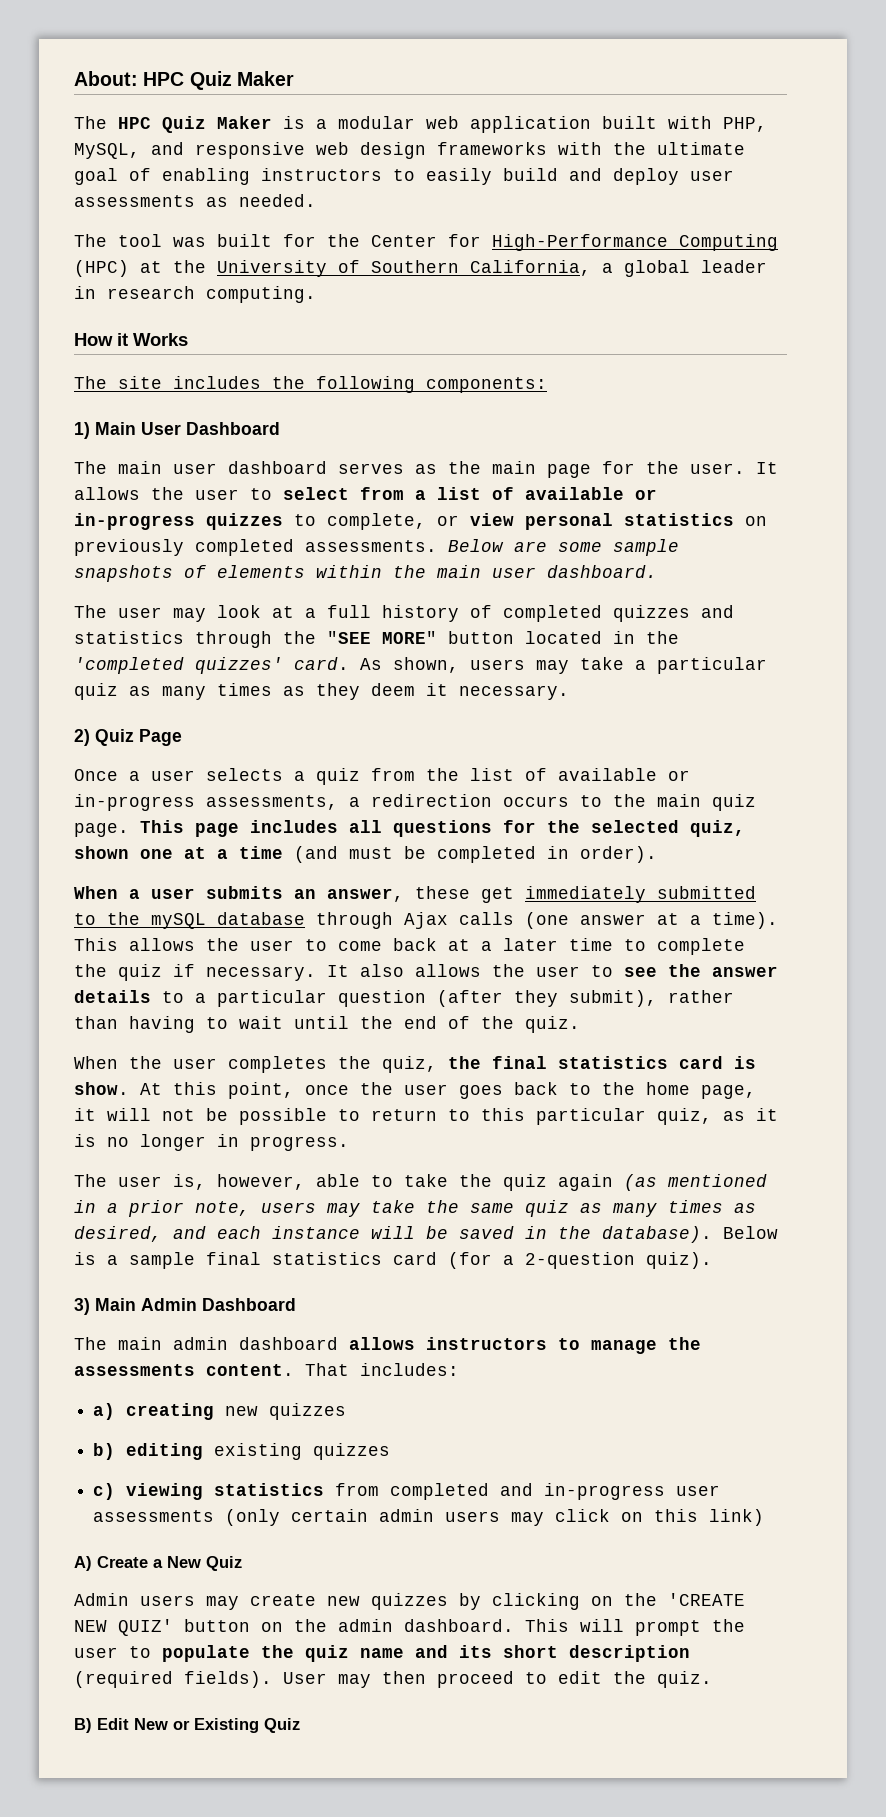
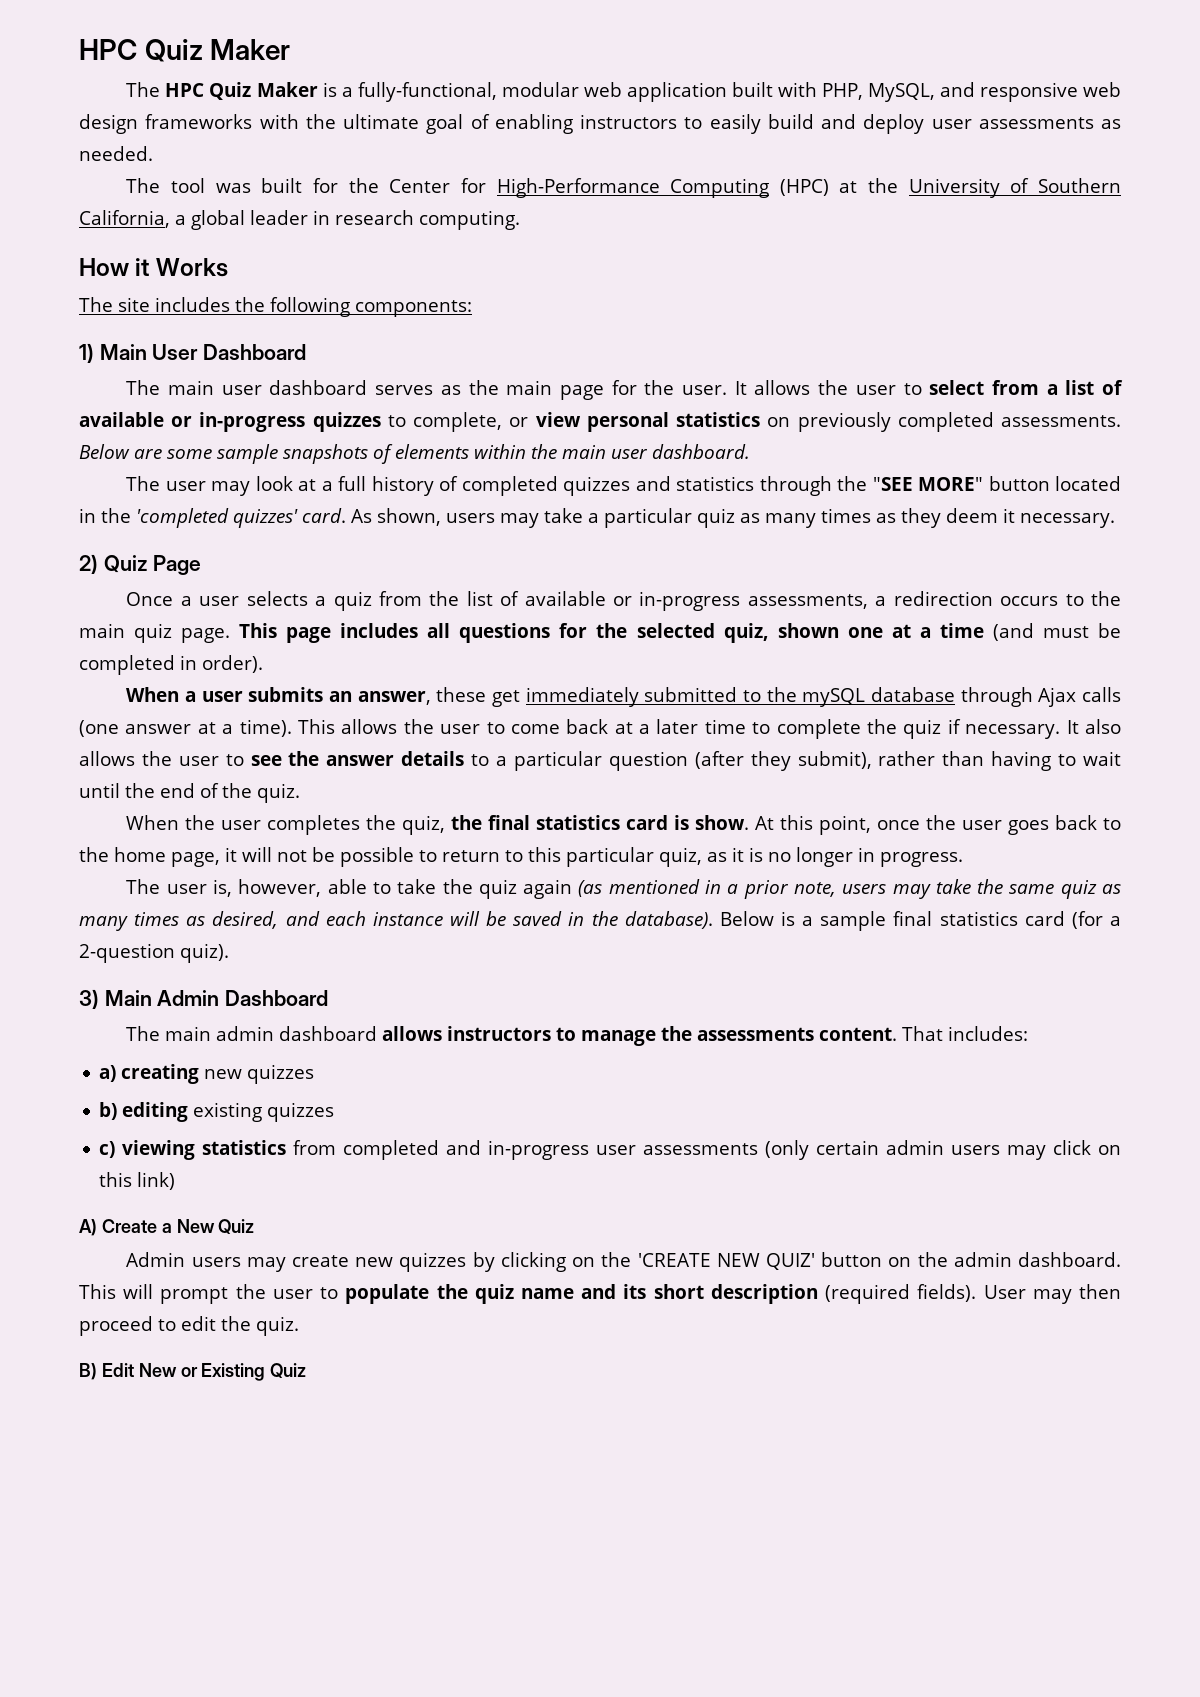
[74,71,138,86] About: -> (79, 49) none
(327, 124) none -> [357,82,497,102] fully-functional,

